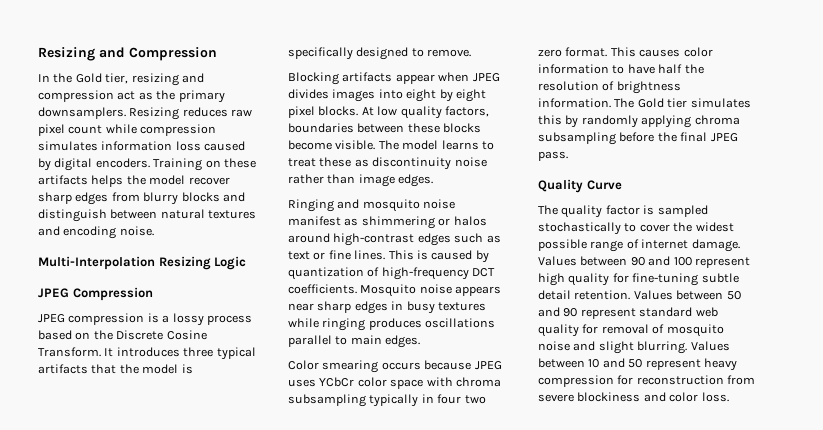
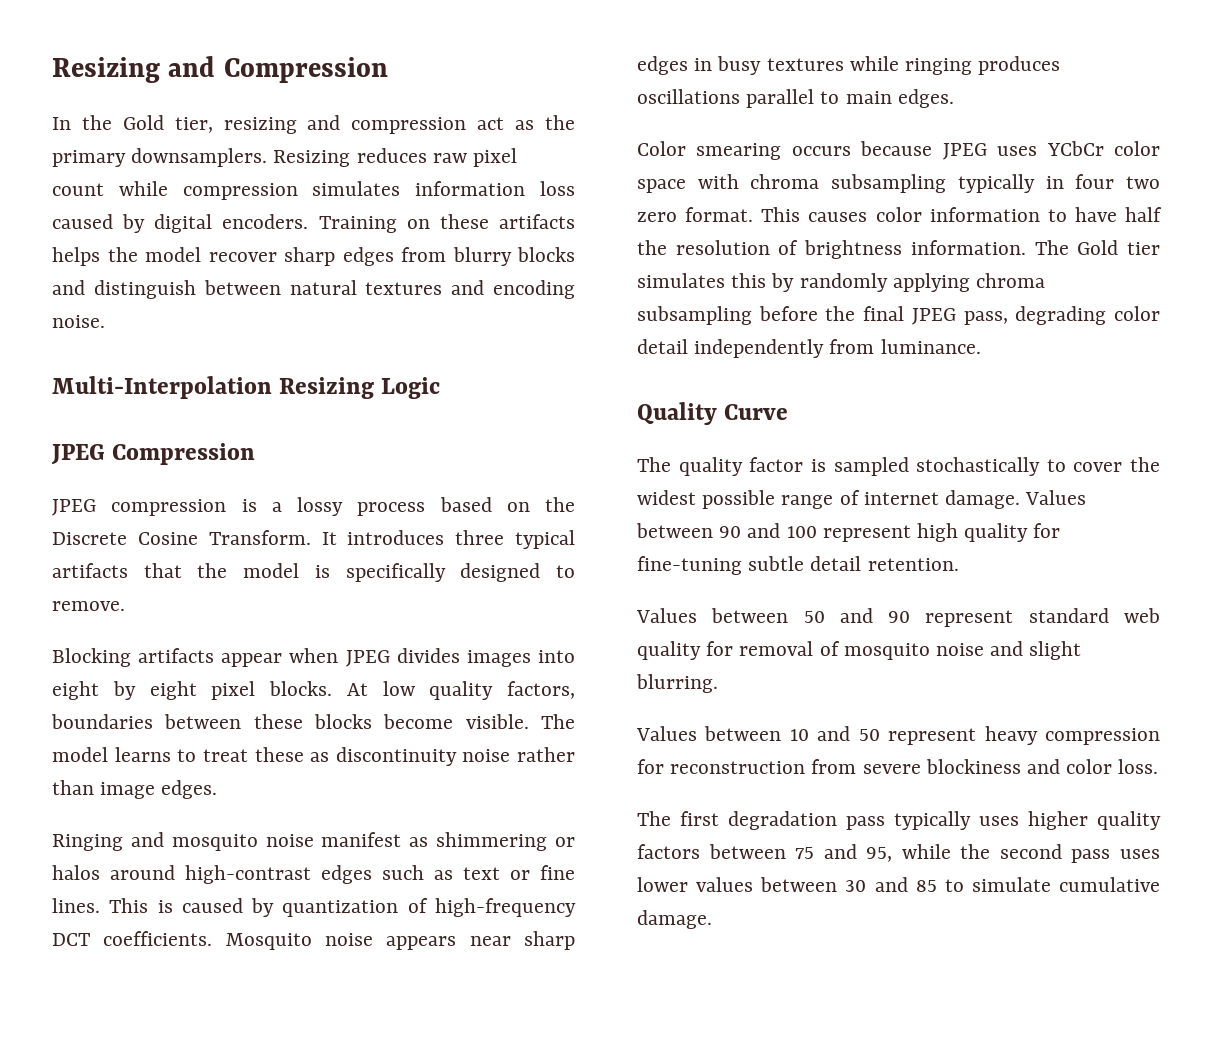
[538,151,568,161] pass. -> [963,306,1160,325] [637,339,981,358] pass, degrading color detail independently from luminance.
(631, 295) none -> (959, 564) //
(688, 347) none -> (718, 683) //
(729, 397) none -> [637,811,1161,830] [637,844,1160,863] [637,877,1160,892] [637,910,712,929] // The first degradation pass typically uses higher quality factors between 75 and 95, while the second pass uses lower values between 30 and 85 to simulate cumulative damage.

